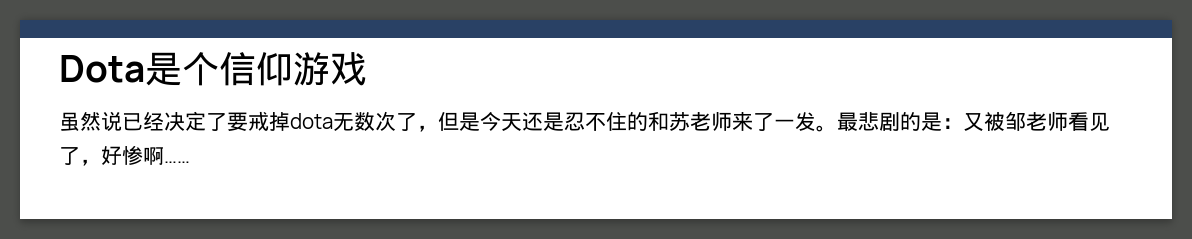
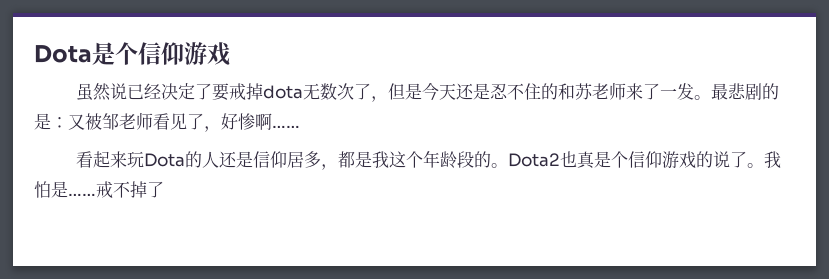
(190, 162) none -> [75,150,781,170] [34,181,164,199] // 看起来玩Dota的人还是信仰居多，都是我这个年龄段的。Dota2也真是个信仰游戏的说了。我怕是……戒不掉了

